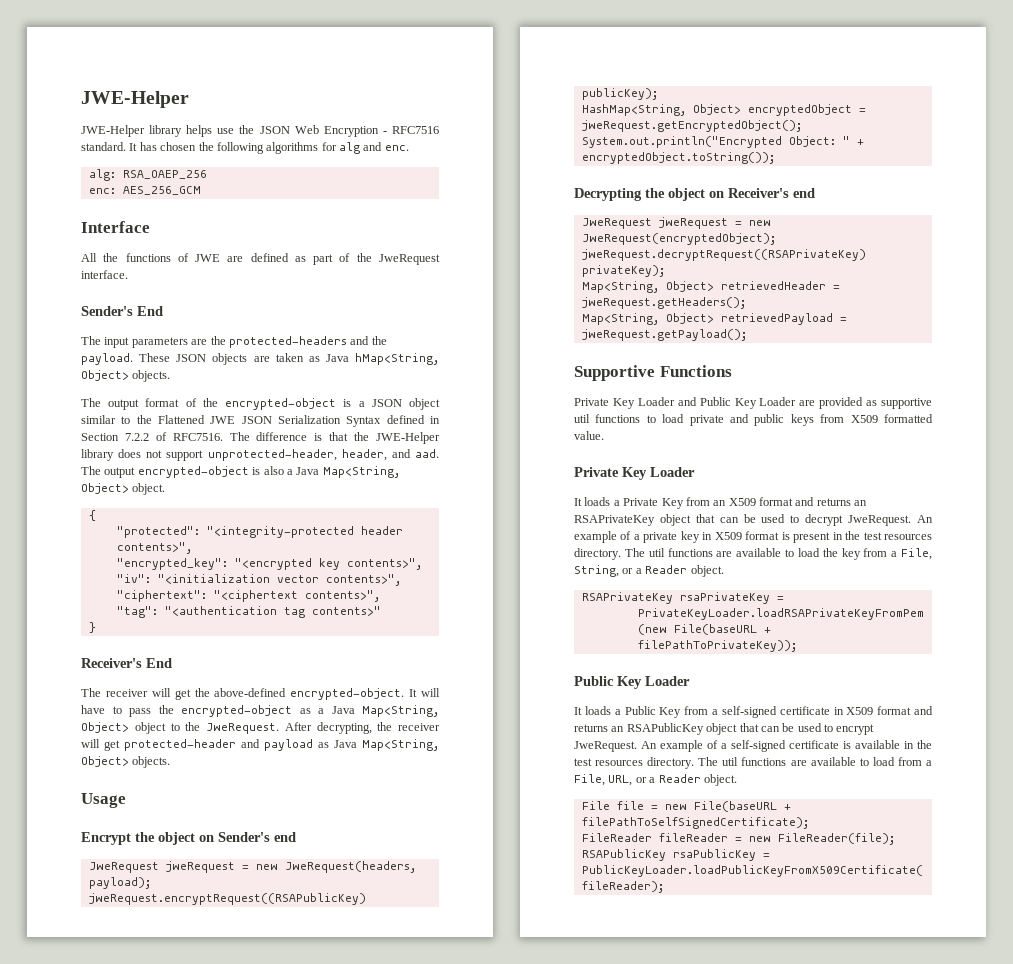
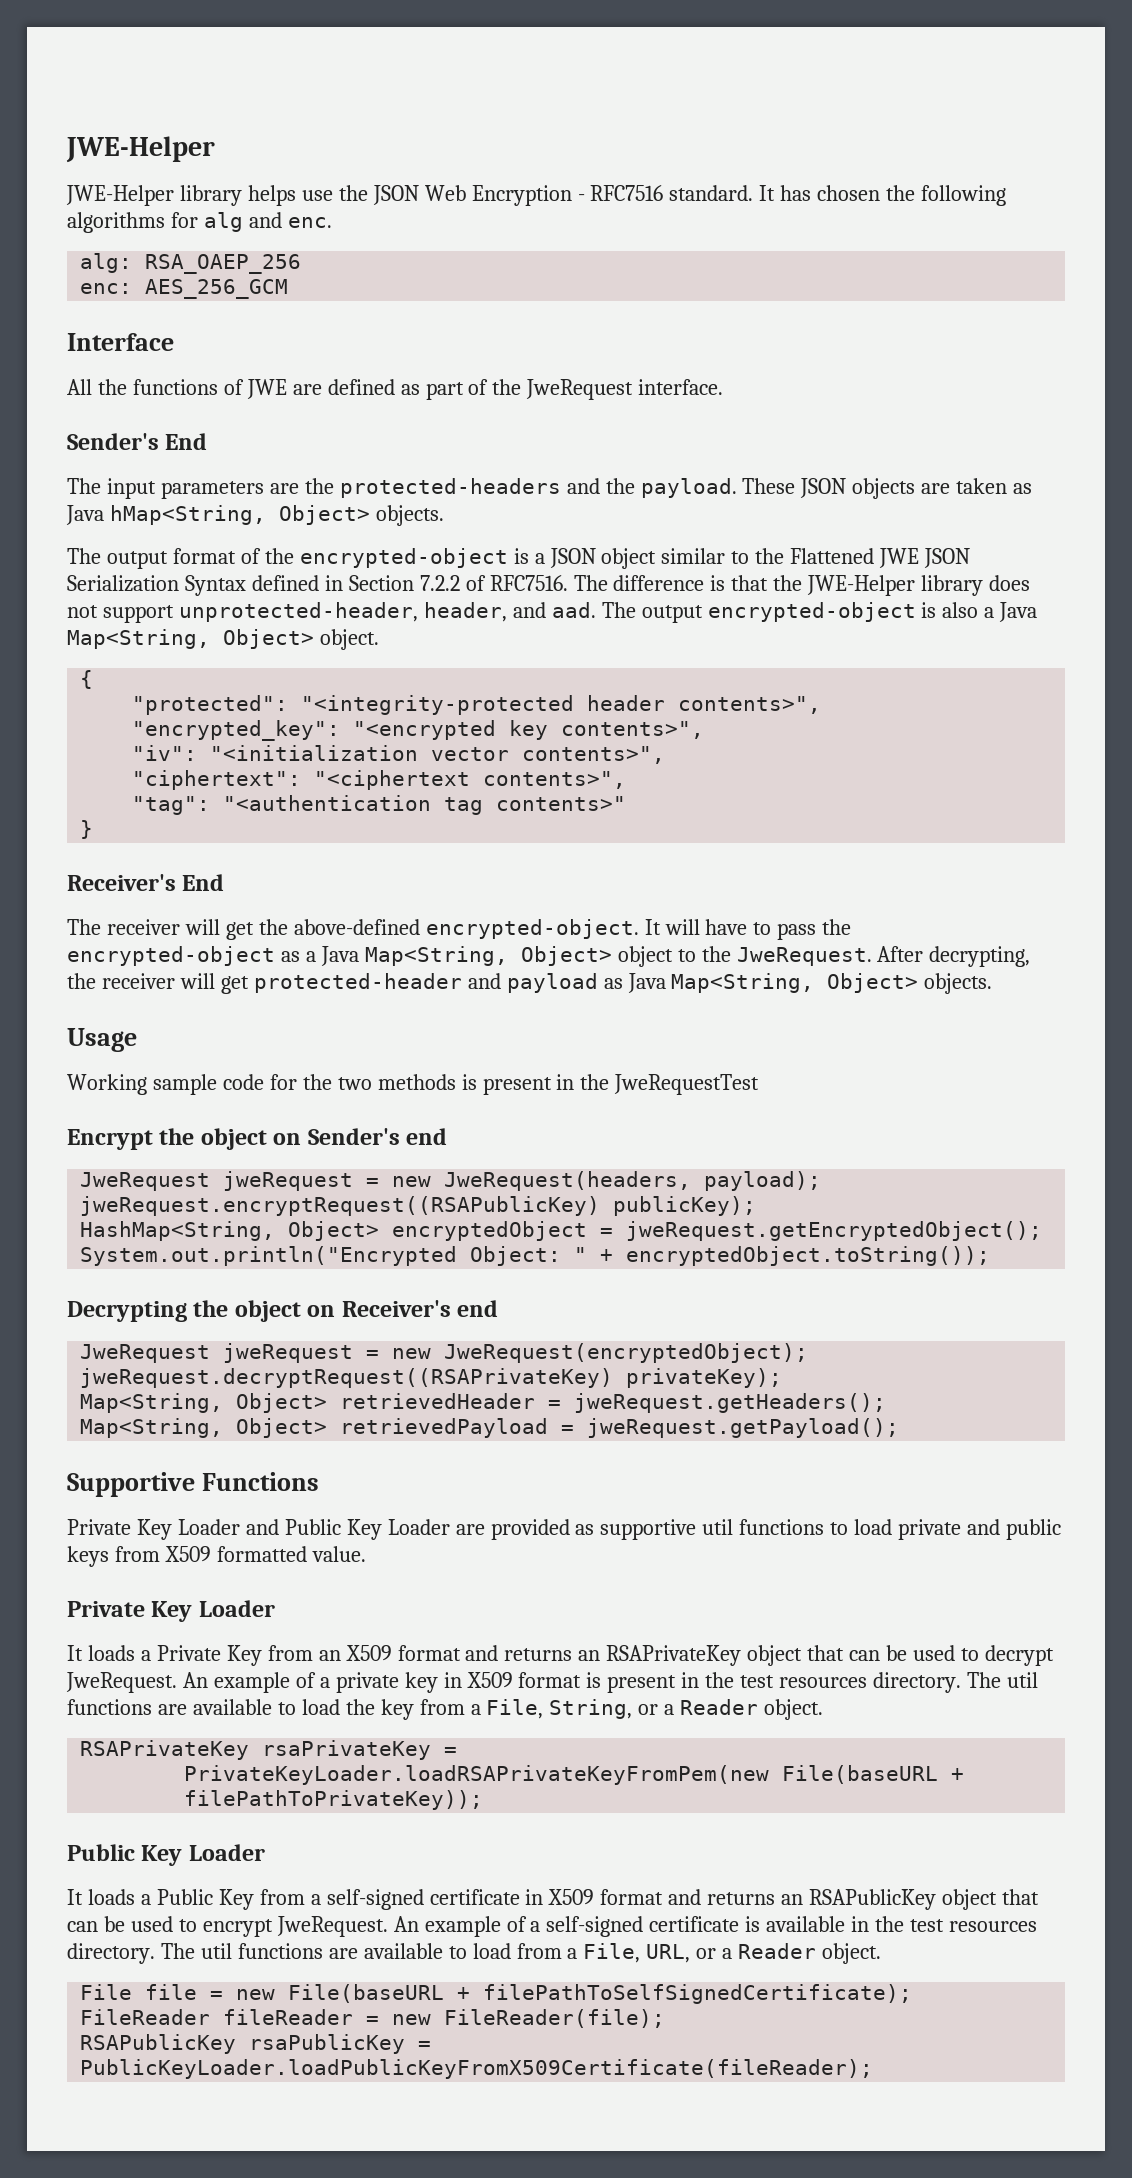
(126, 800) none -> [67,1074,760,1095] // Working sample code for the two methods is present in the JweRequestTest

